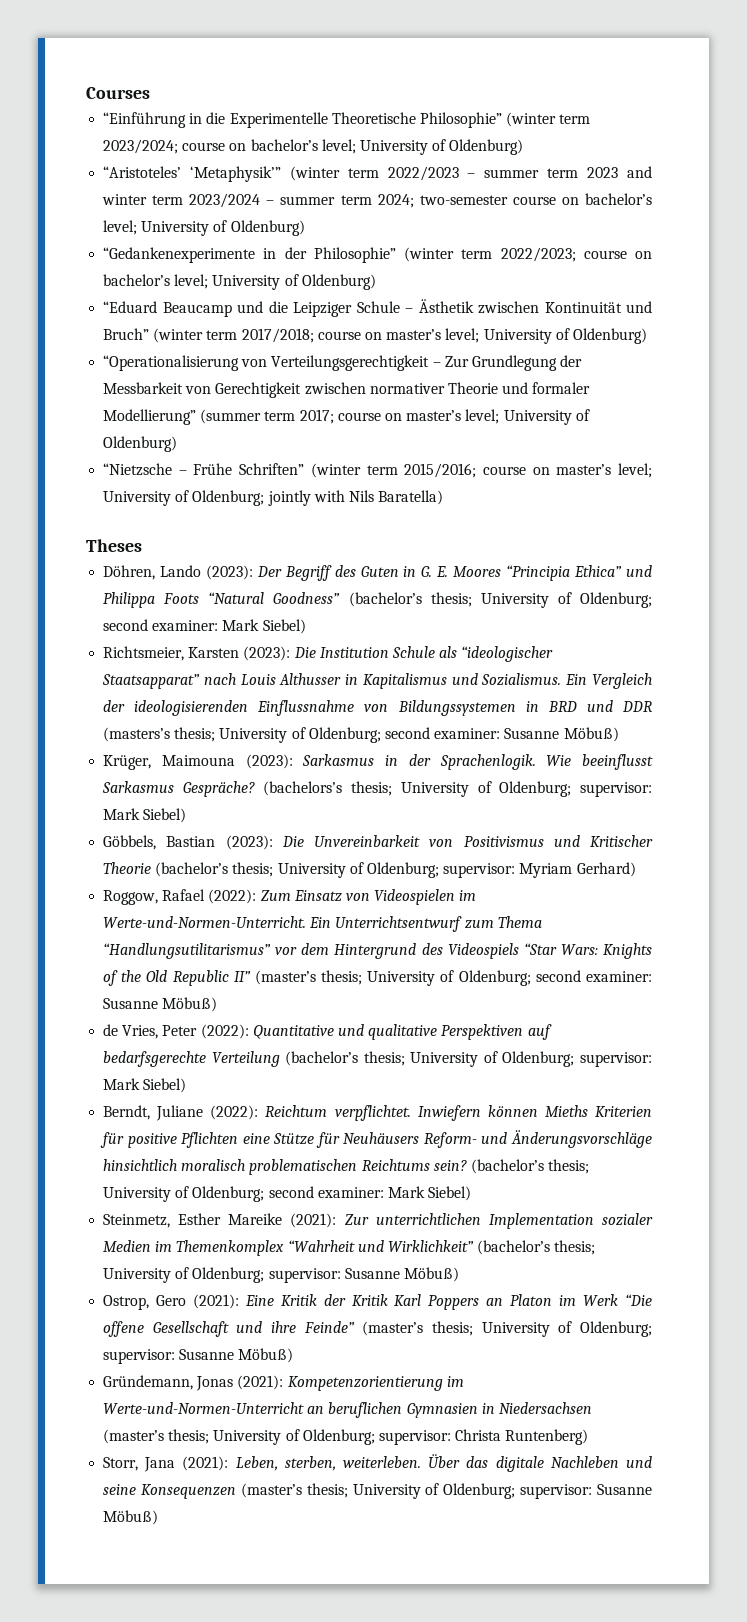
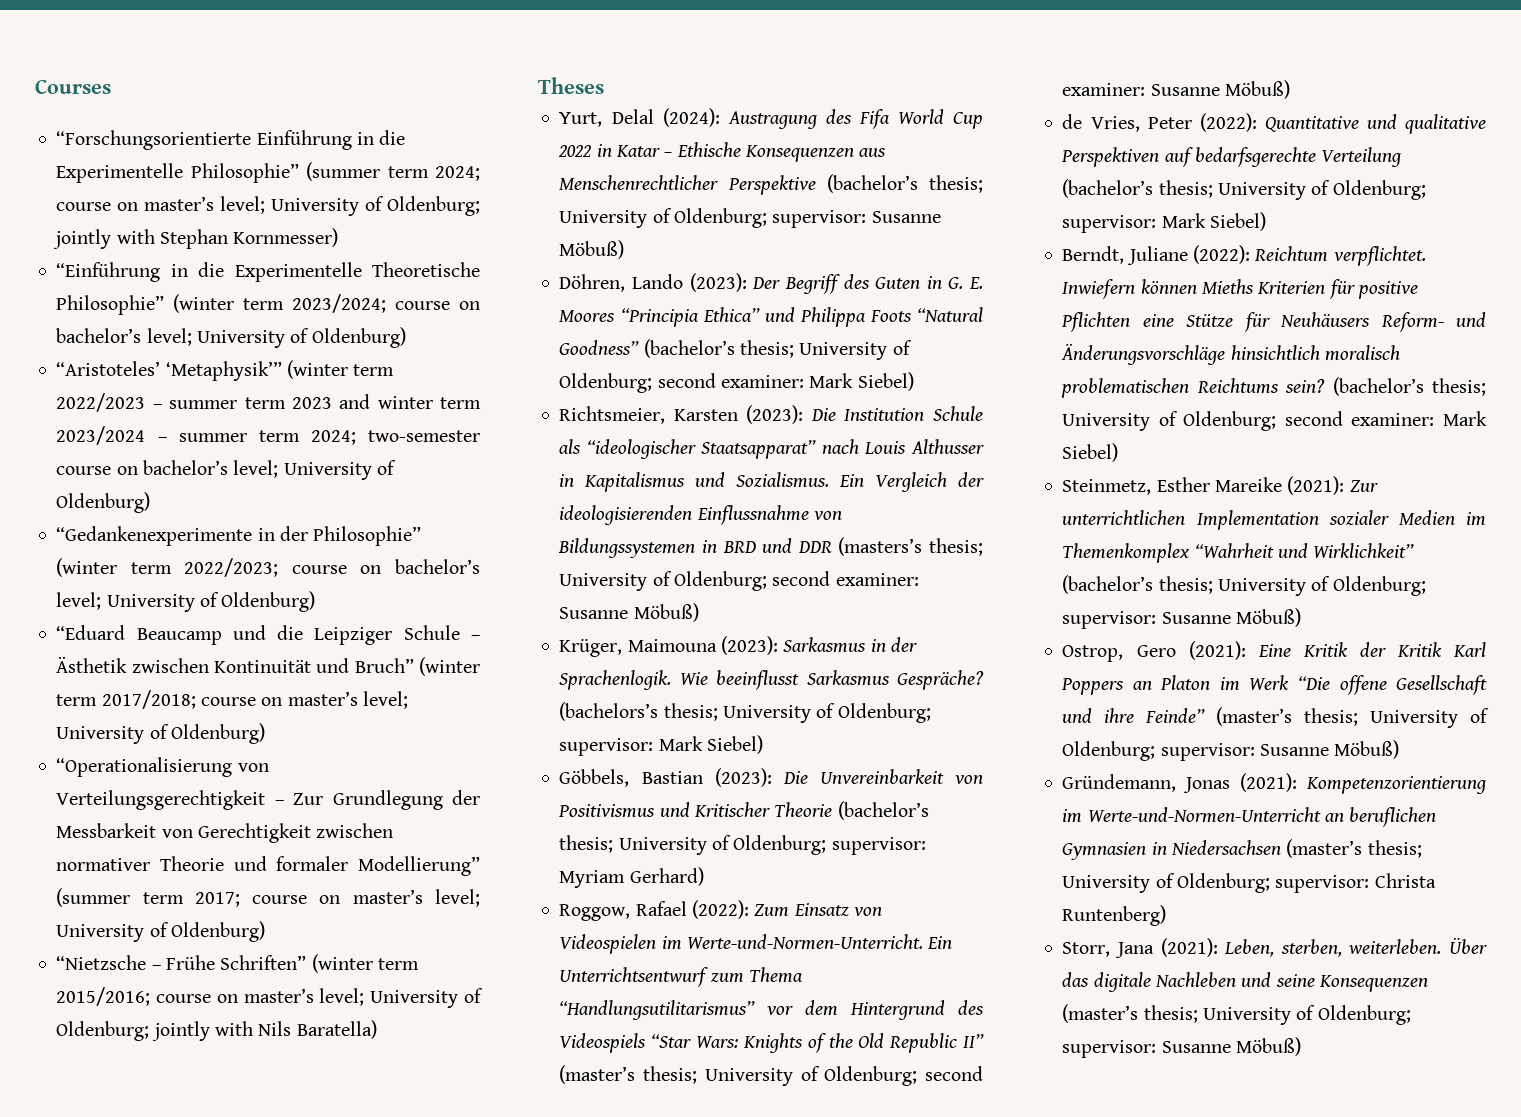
(150, 93) none -> [56,130,406,150] [56,162,480,183] [56,196,481,216] [53,228,339,249] // “Forschungsorientierte Einführung in die Experimentelle Philosophie” (summer term 2024; course on master’s level; University of Oldenburg; jointly with Stephan Kornmesser)
(142, 545) none -> [559,108,983,129] [558,142,887,162] [559,174,983,195] [559,208,941,228] [559,240,625,259] // Yurt, Delal (2024): Austragung des Fifa World Cup 2022 in Katar – Ethische Konsequenzen aus Menschenrechtlicher Perspektive (bachelor’s thesis; University of Oldenburg; supervisor: Susanne Möbuß)

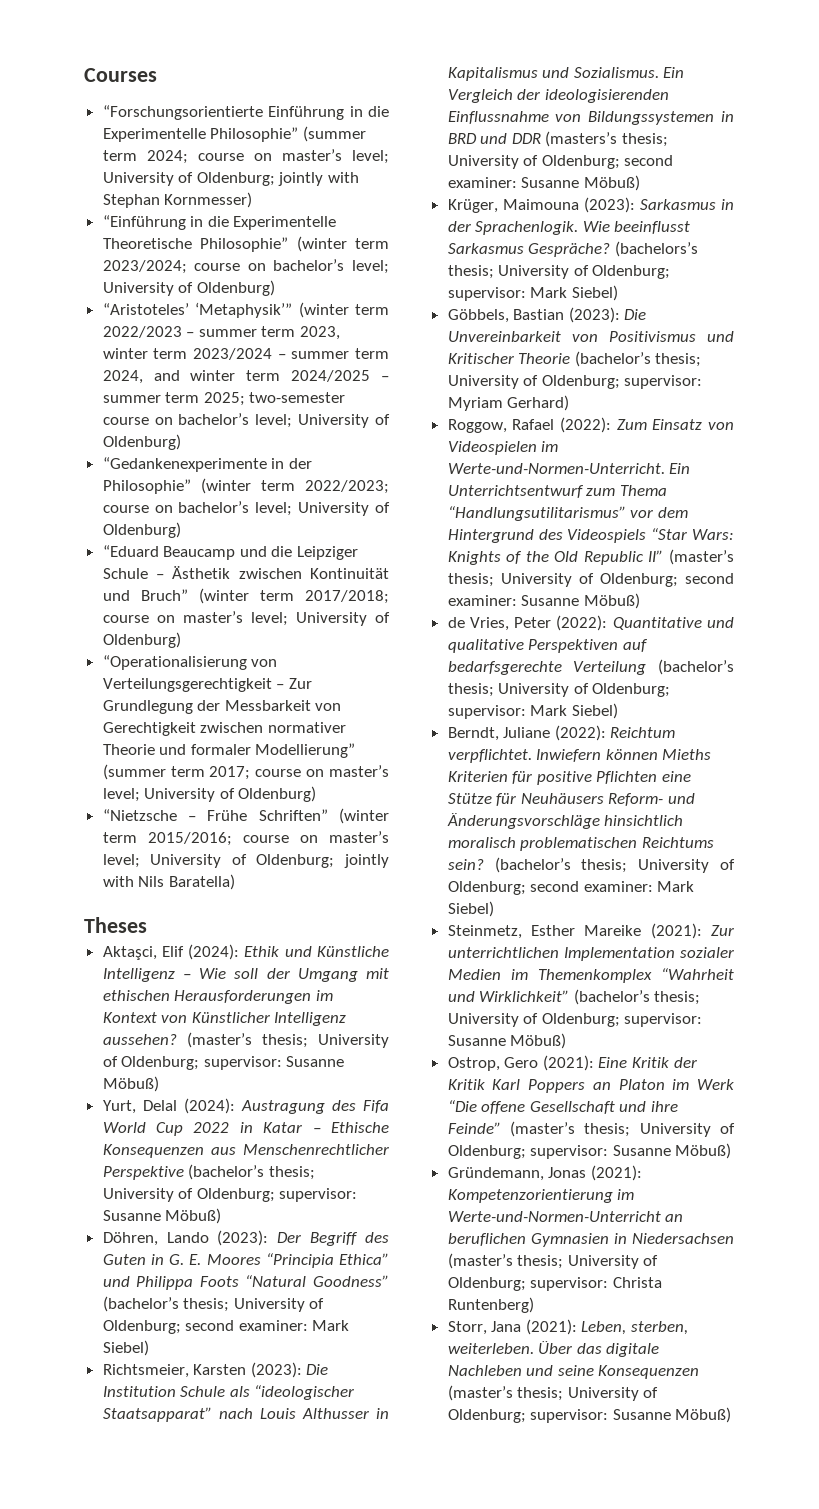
[291,394,371,409] 2023 and -> [300,326,341,340] 2023,
[310,430,356,445] 2024; -> [102,370,390,384] [102,392,245,406] 2024, and winter term 2024/2025 – summer term 2025;
(604, 85) none -> [102,944,389,960] [102,968,389,982] [102,990,333,1004] [102,1012,347,1026] [102,1032,390,1048] [102,1056,345,1070] [102,1076,159,1092] // Aktaşci, Elif (2024): Ethik und Künstliche Intelligenz – Wie soll der Umgang mit ethischen Herausforderungen im Kontext von Künstlicher Intelligenz aussehen? (master’s thesis; University of Oldenburg; supervisor: Susanne Möbuß)

